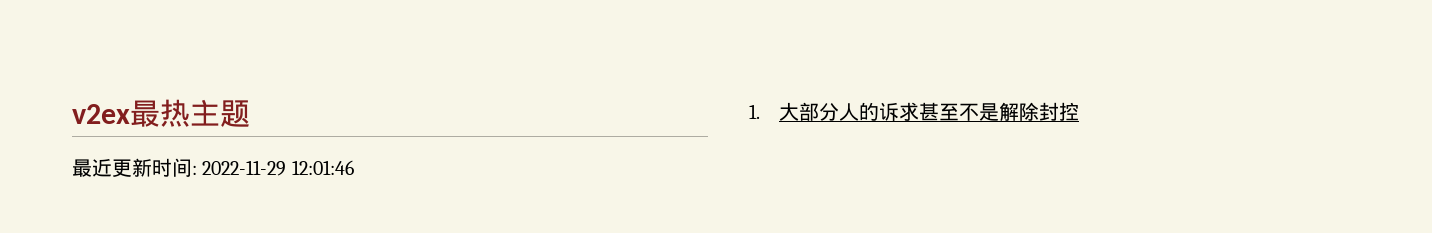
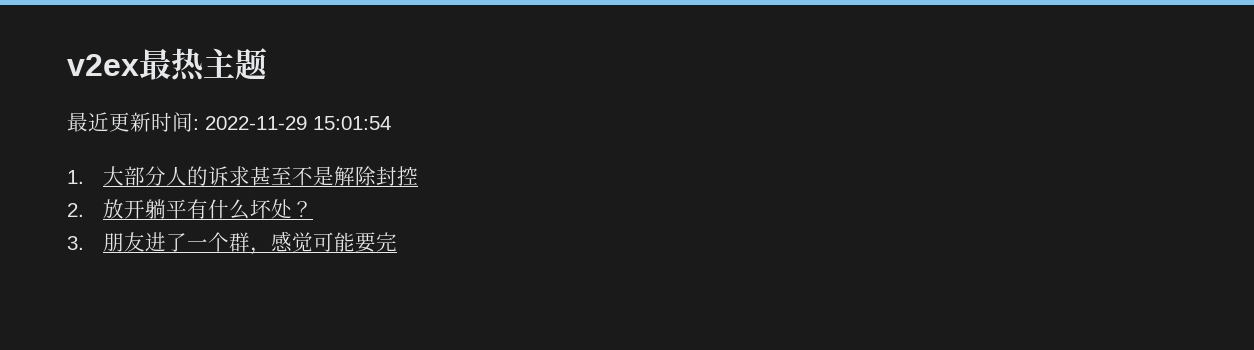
[291,160,354,175] 12:01:46 -> [313,116,391,130] 15:01:54
(1080, 111) none -> [67,199,314,220] [67,231,398,255] // 2.放开躺平有什么坏处？ // 3.朋友进了一个群，感觉可能要完

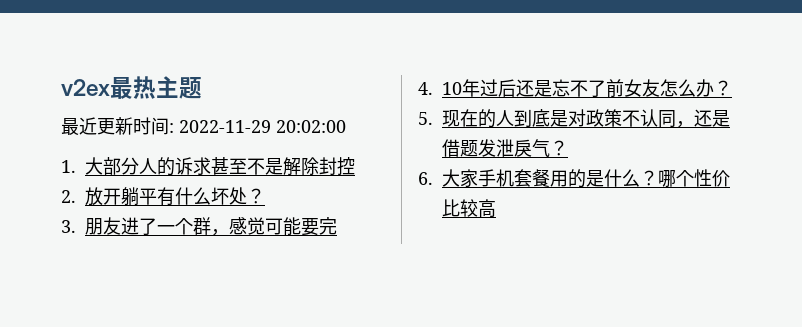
[313,116,391,130] 15:01:54 -> [276,120,346,133] 20:02:00
(398, 242) none -> [418,79,732,97] [418,109,730,128] [442,139,568,157] [418,169,730,188] [442,199,496,218] // 4. 10年过后还是忘不了前女友怎么办？ // 5.现在的人到底是对政策不认同，还是借题发泄戾气？ // 6.大家手机套餐用的是什么？哪个性价比较高

